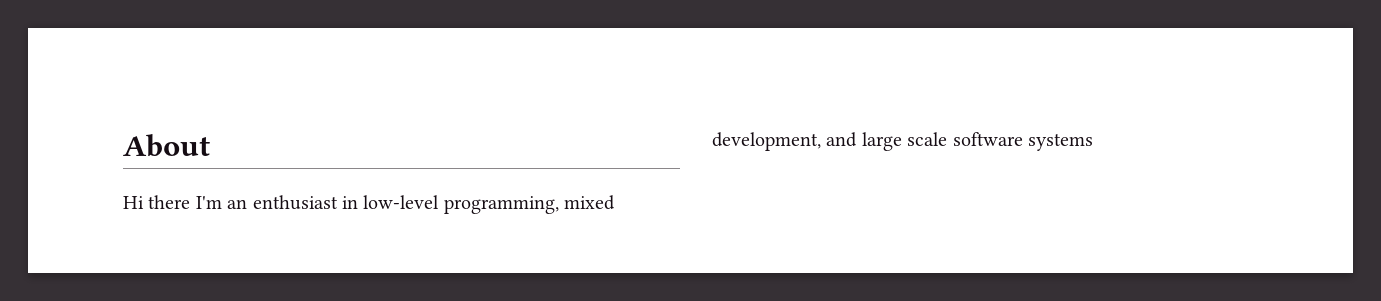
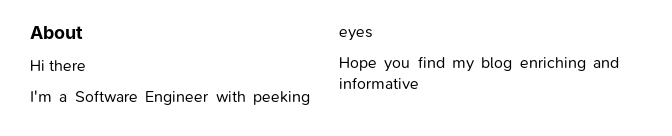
[195,195,616,214] [712,132,1093,151] I'm an enthusiast in low-level programming, mixed development, and large scale software systems -> [30,90,310,105] [339,29,373,41] [339,56,619,72] [339,77,419,89] // I'm a Software Engineer with peeking eyes // Hope you find my blog enriching and informative

